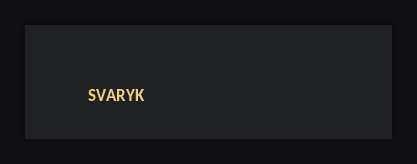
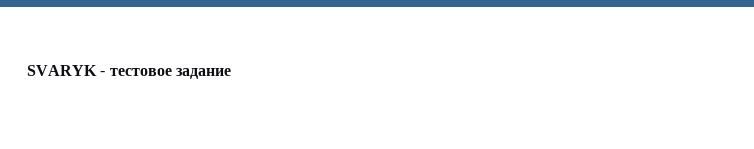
(145, 95) none -> [100,68,231,79] - тестовое задание

